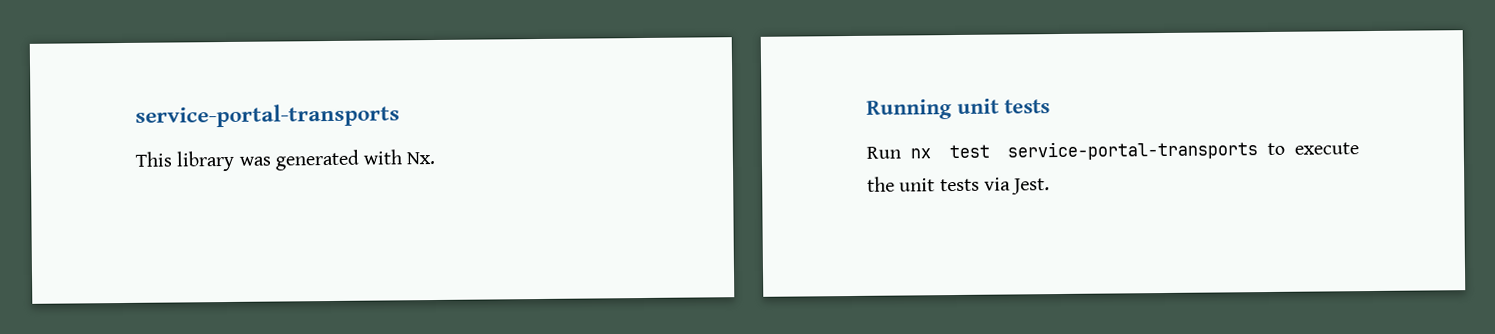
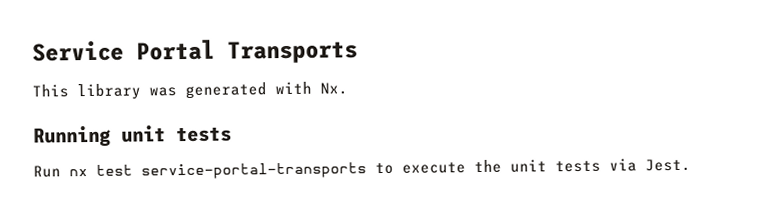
[135,103,400,128] service-portal-transports -> [32,39,358,64] Service Portal Transports

